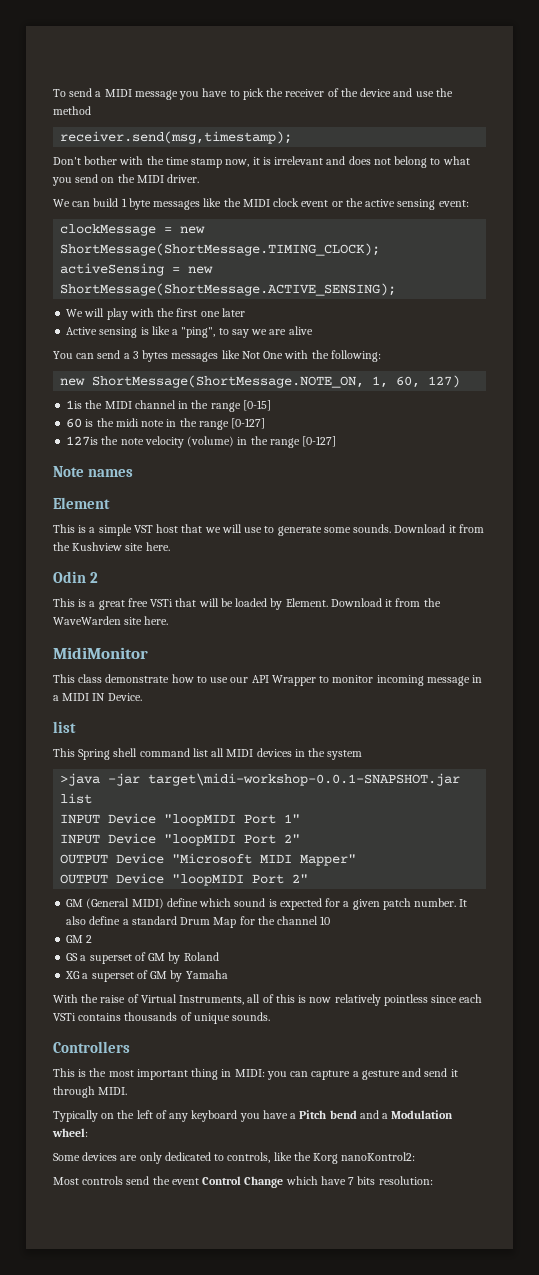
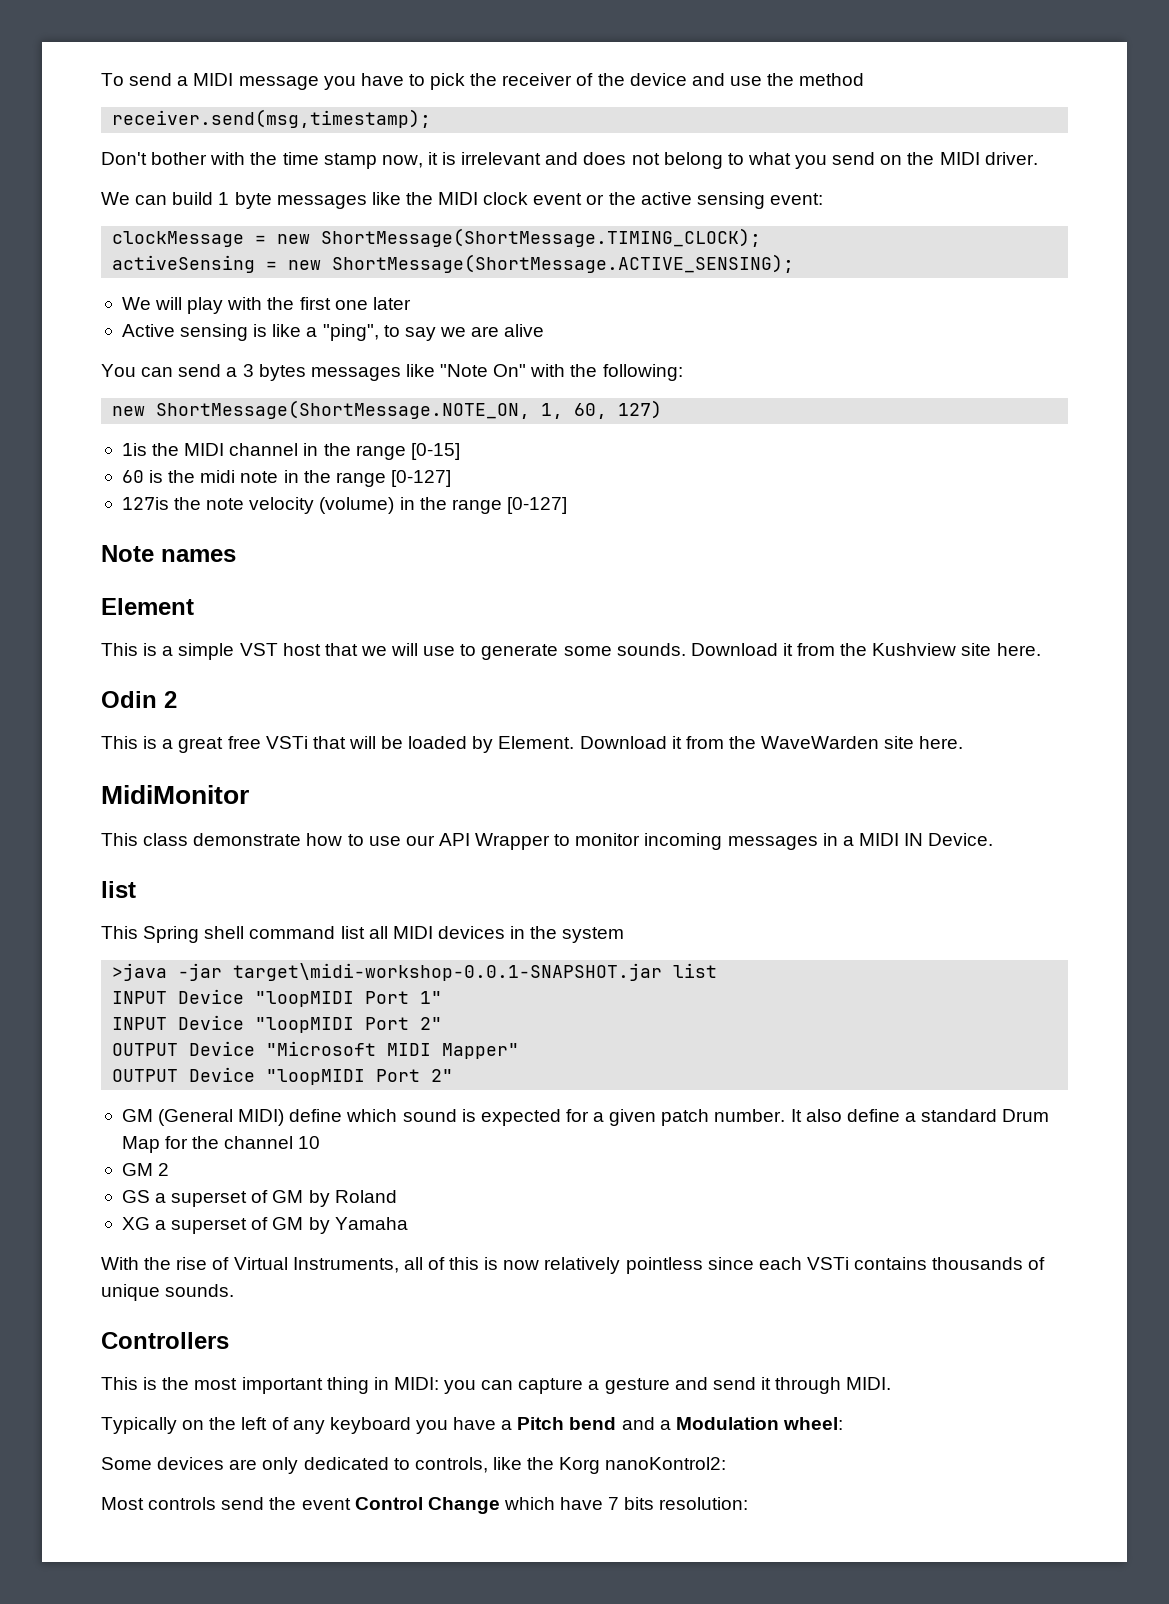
[241,351,284,359] Not One -> [440,364,527,377] "Note On"
[426,676,470,686] message -> [727,836,818,850] messages
[100,995,126,1003] raise -> [176,1257,208,1270] rise

